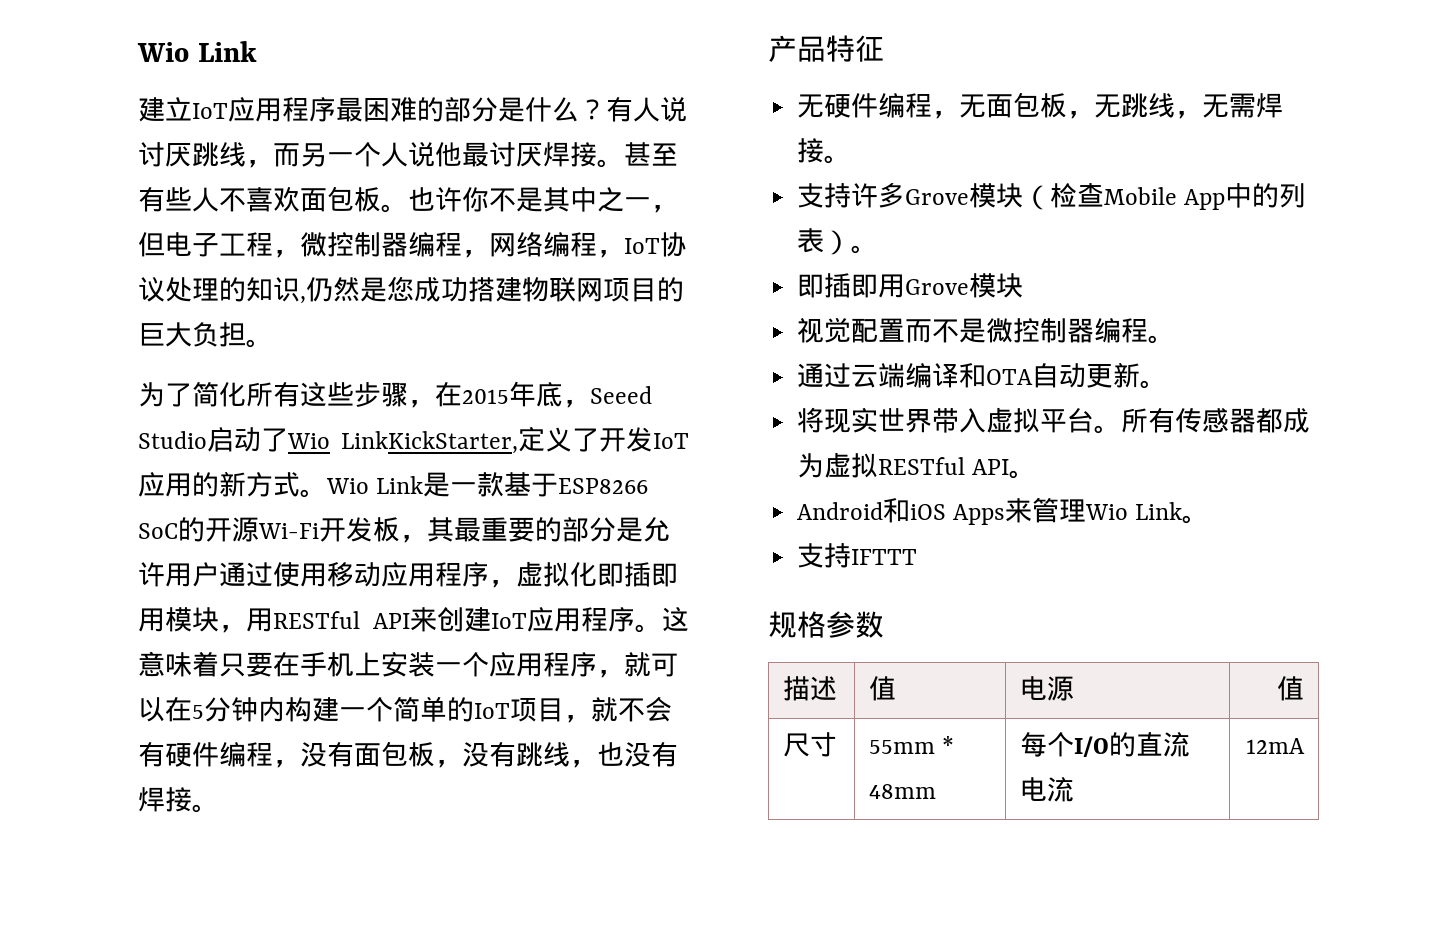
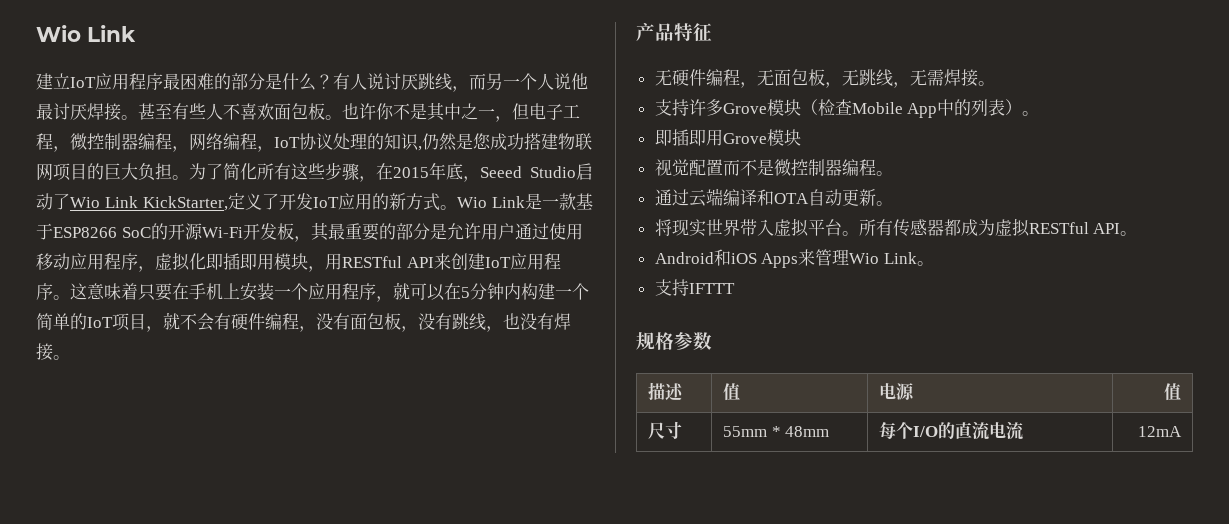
(273, 343) // -> (189, 177) none
[341,431,518,454] LinkKickStarter, -> [105,196,228,211] Link KickStarter,

